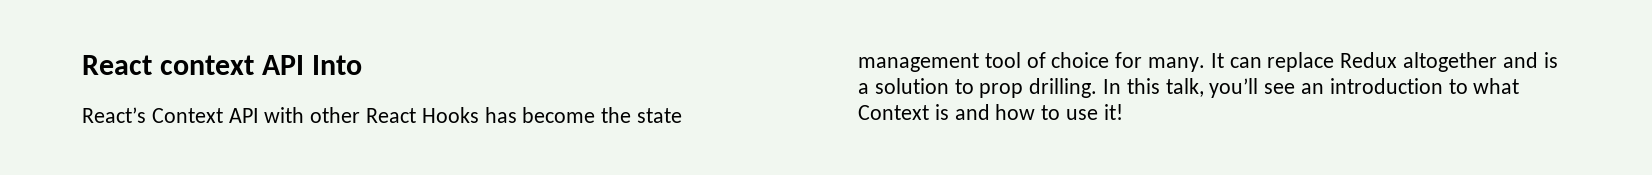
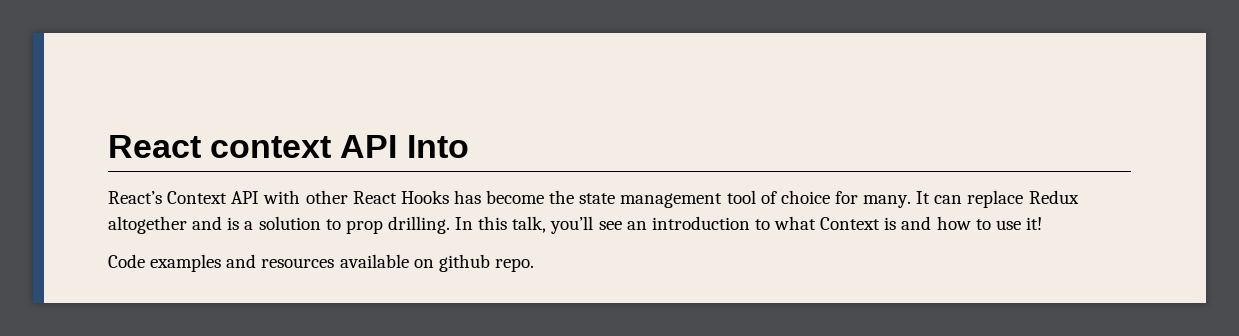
(1123, 112) none -> [108,254,534,272] // Code examples and resources available on github repo.

